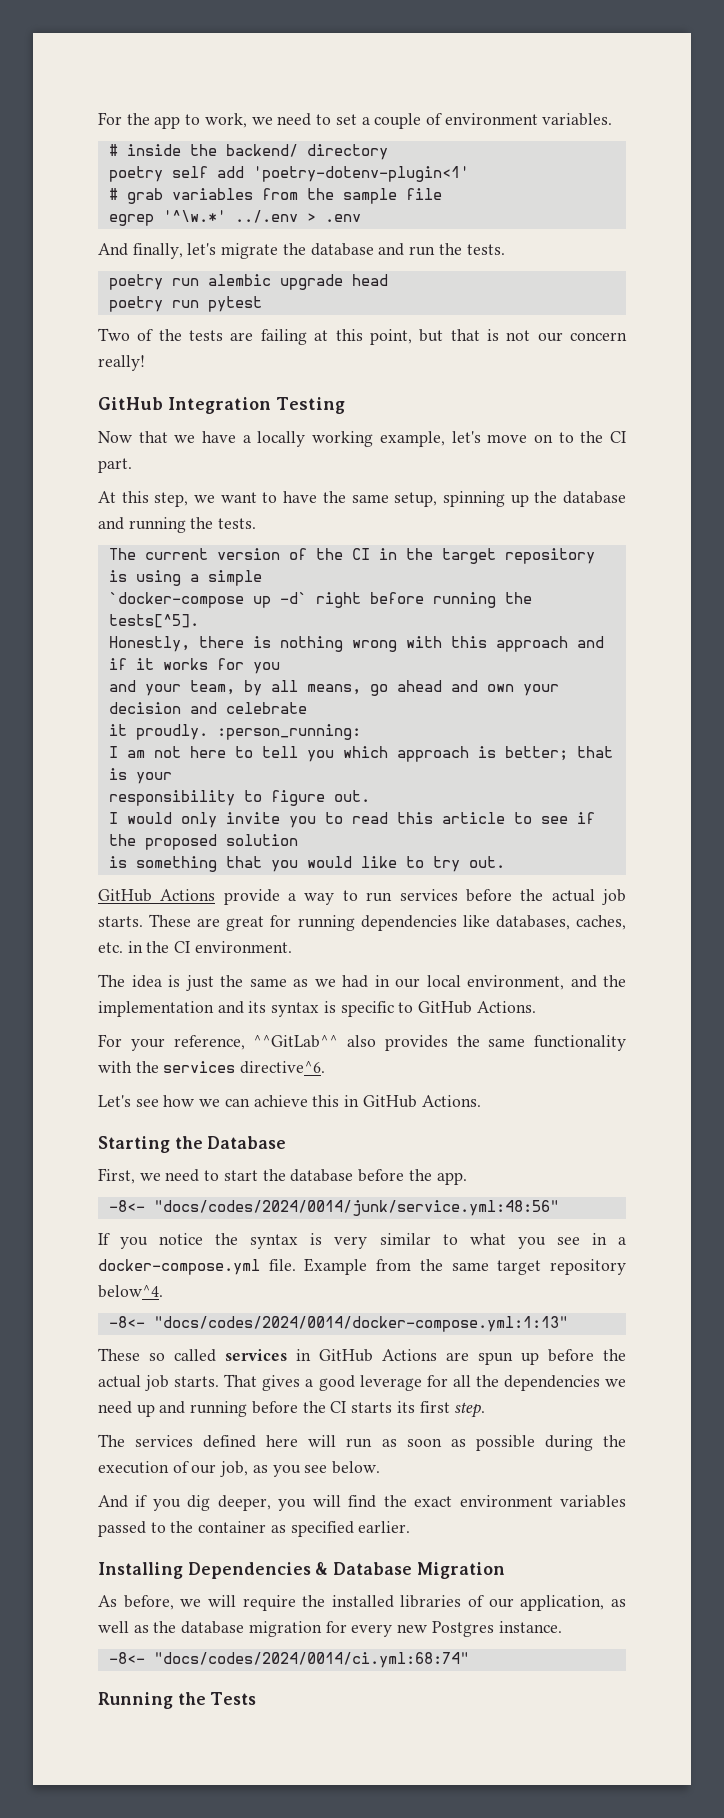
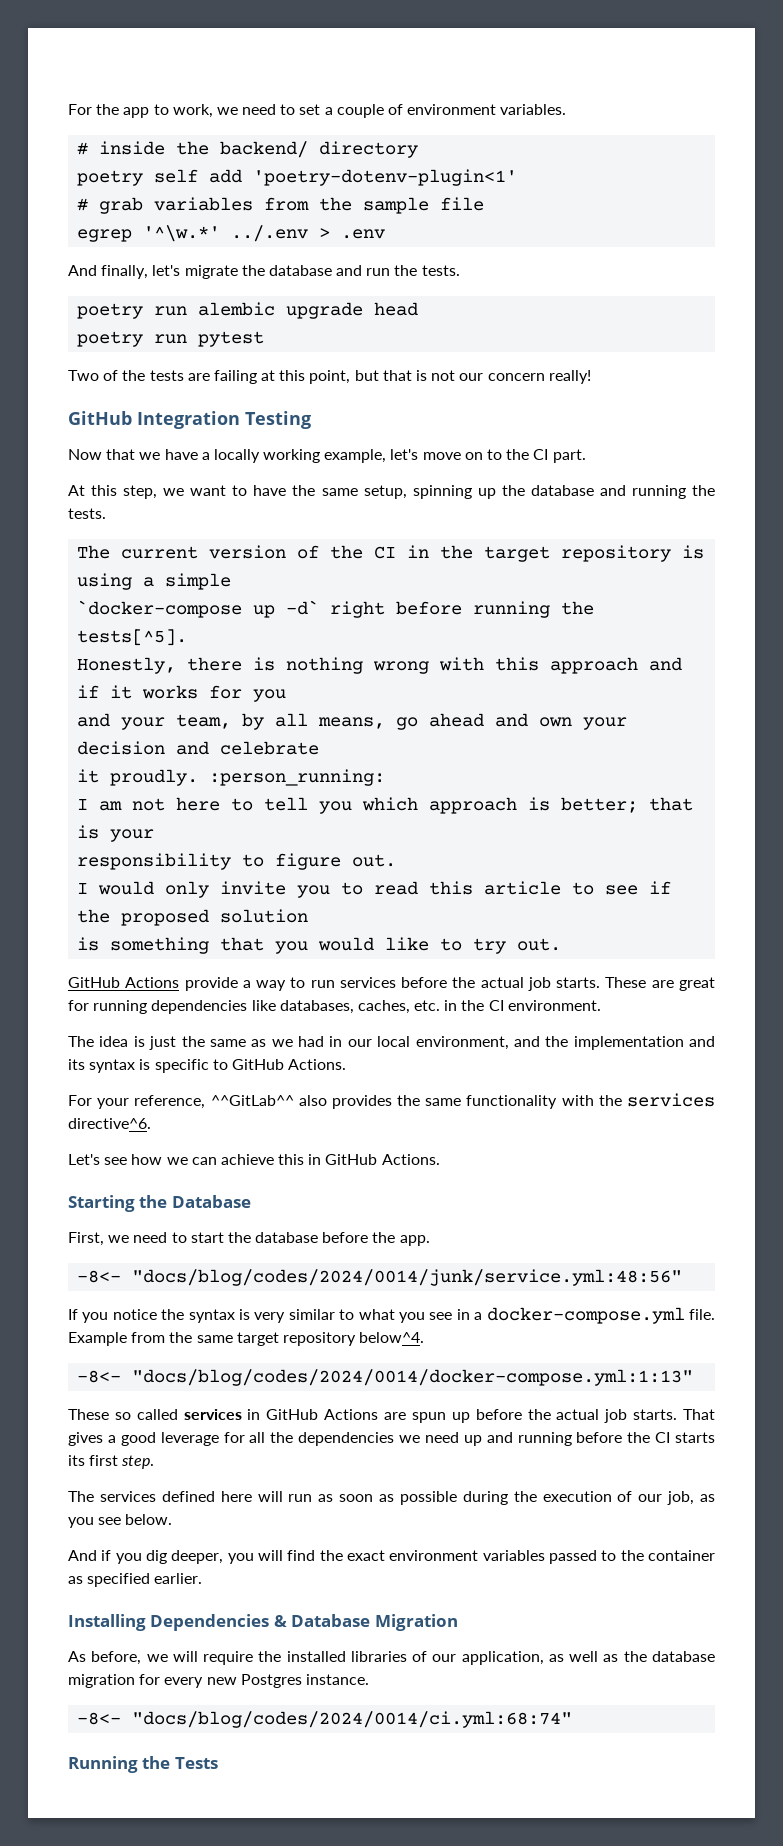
[153,1200,559,1216] "docs/codes/2024/0014/junk/service.yml:48:56" -> [132,1269,683,1286] "docs/blog/codes/2024/0014/junk/service.yml:48:56"
[153,1316,568,1332] "docs/codes/2024/0014/docker-compose.yml:1:13" -> [132,1369,694,1386] "docs/blog/codes/2024/0014/docker-compose.yml:1:13"
[153,1652,469,1668] "docs/codes/2024/0014/ci.yml:68:74" -> [132,1711,573,1728] "docs/blog/codes/2024/0014/ci.yml:68:74"

